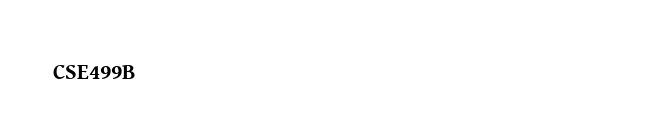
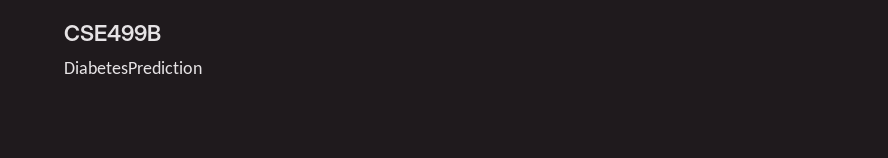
(136, 71) none -> [64,61,202,74] // DiabetesPrediction

